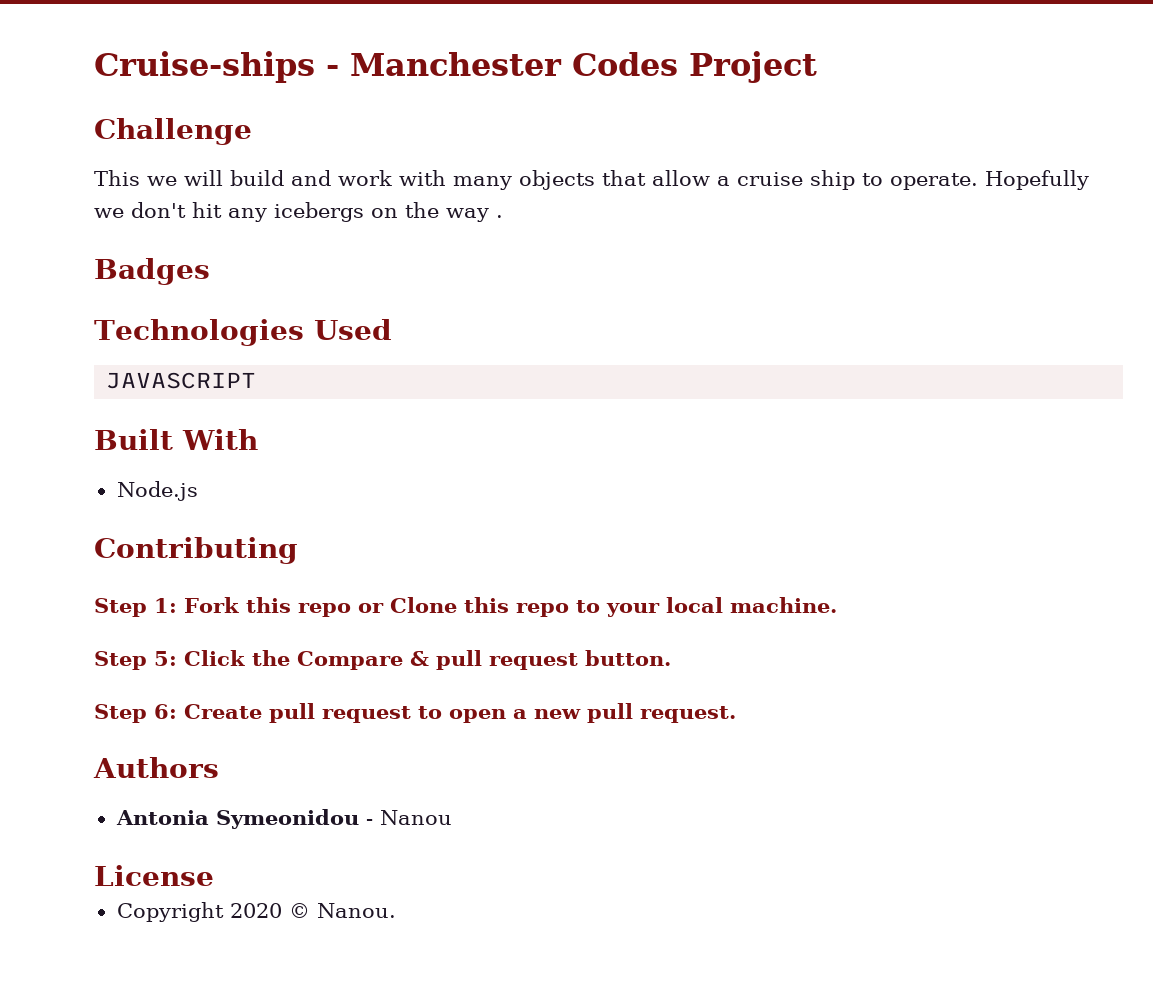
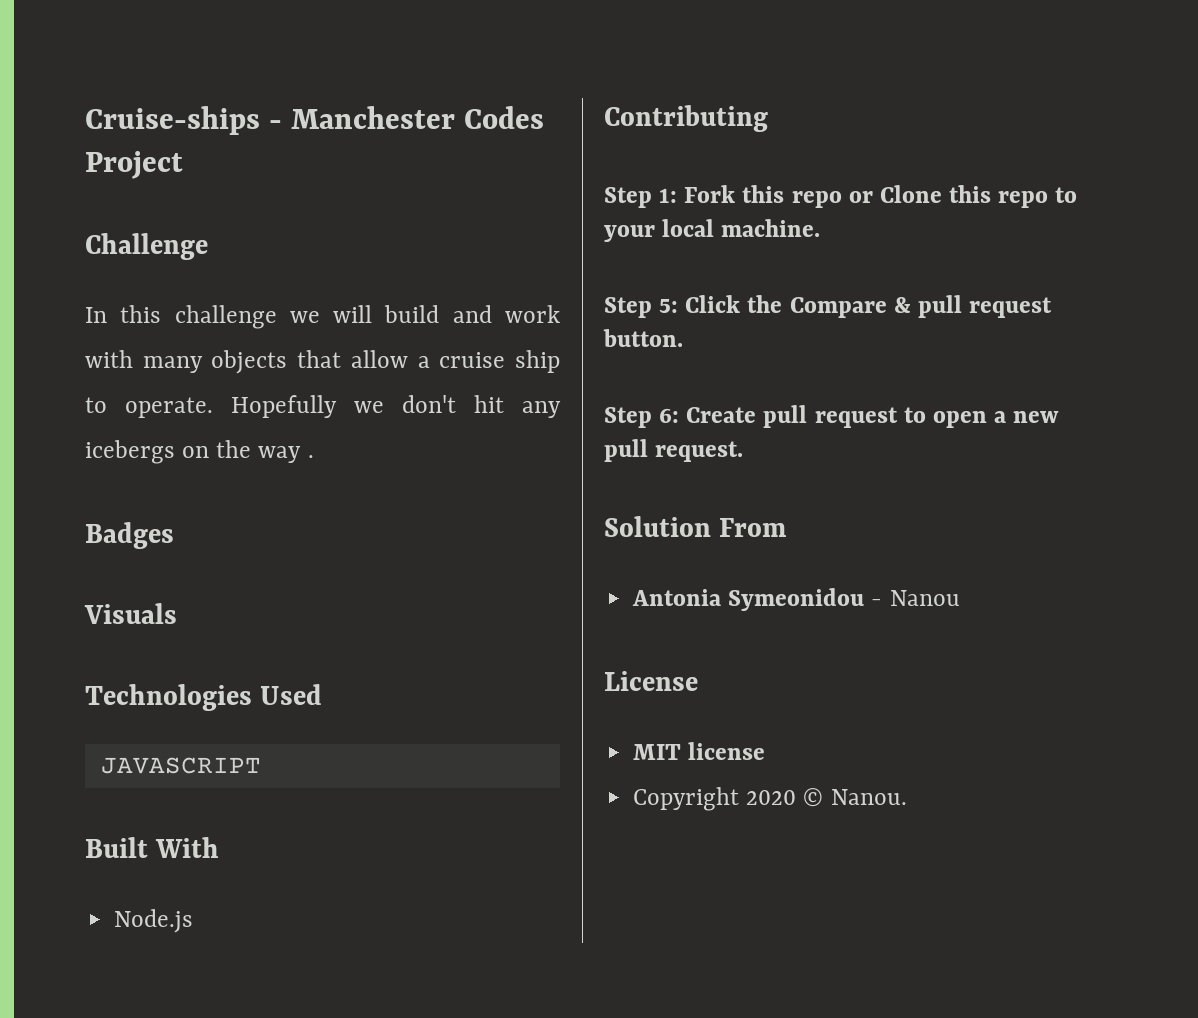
[94,170,140,186] This -> [85,305,277,329] In this challenge
(210, 271) none -> [84,603,177,624] // Visuals
[93,757,219,778] Authors -> [604,516,787,537] Solution From
(214, 875) none -> [633,742,766,760] // MIT license

